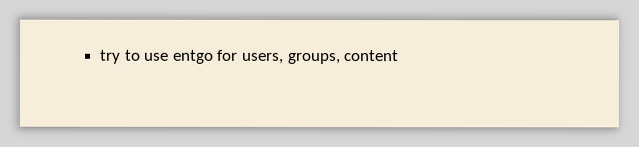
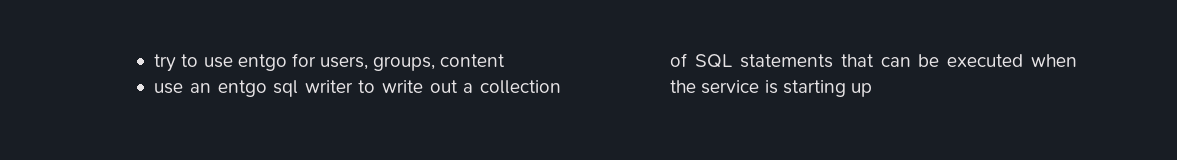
(400, 56) none -> [154,80,561,97] [670,53,1077,68] [670,80,872,97] // use an entgo sql writer to write out a collection of SQL statements that can be executed when the service is starting up

